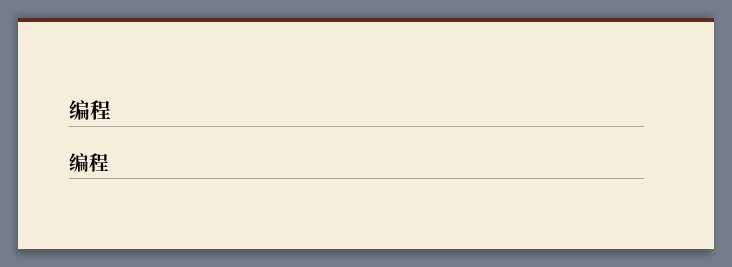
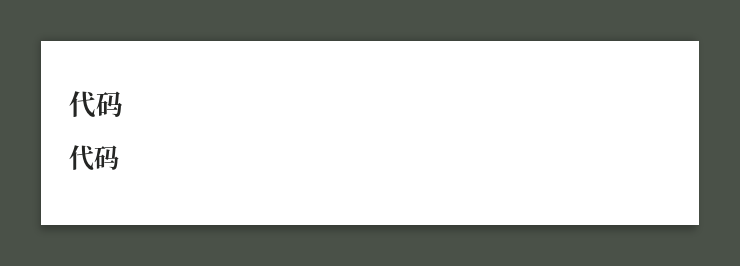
[69,100,111,120] [69,153,109,172] 编程 // 编程 -> [69,91,123,118] [69,145,119,171] 代码 // 代码

